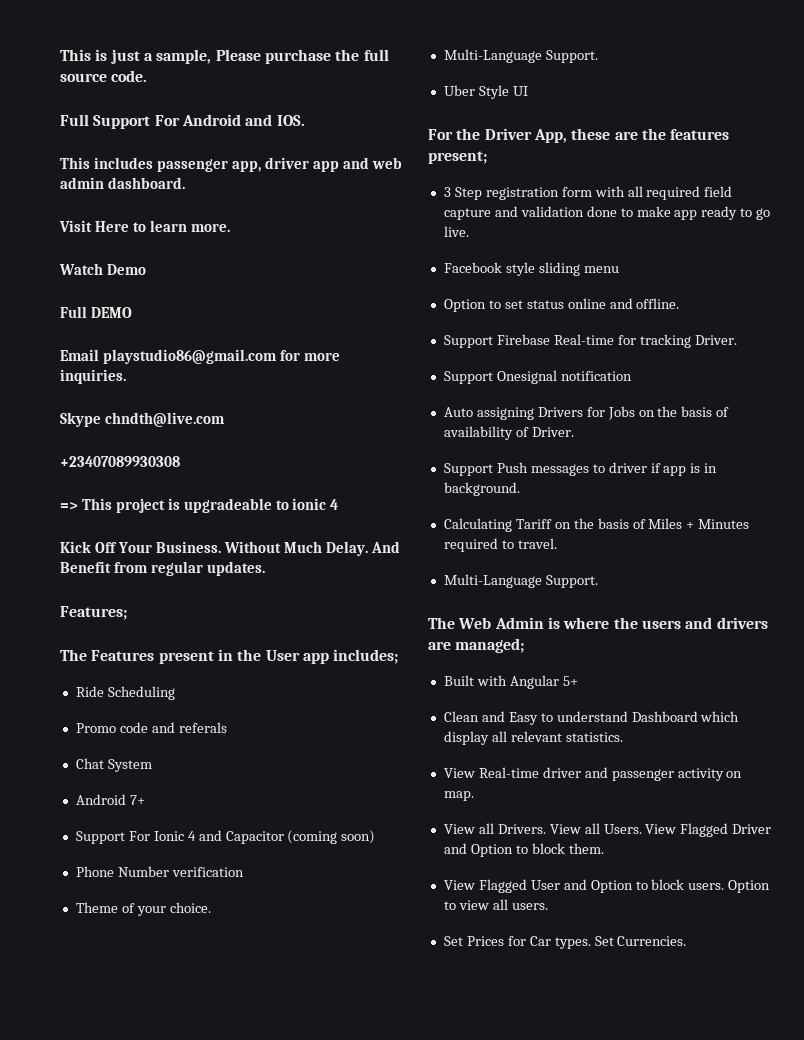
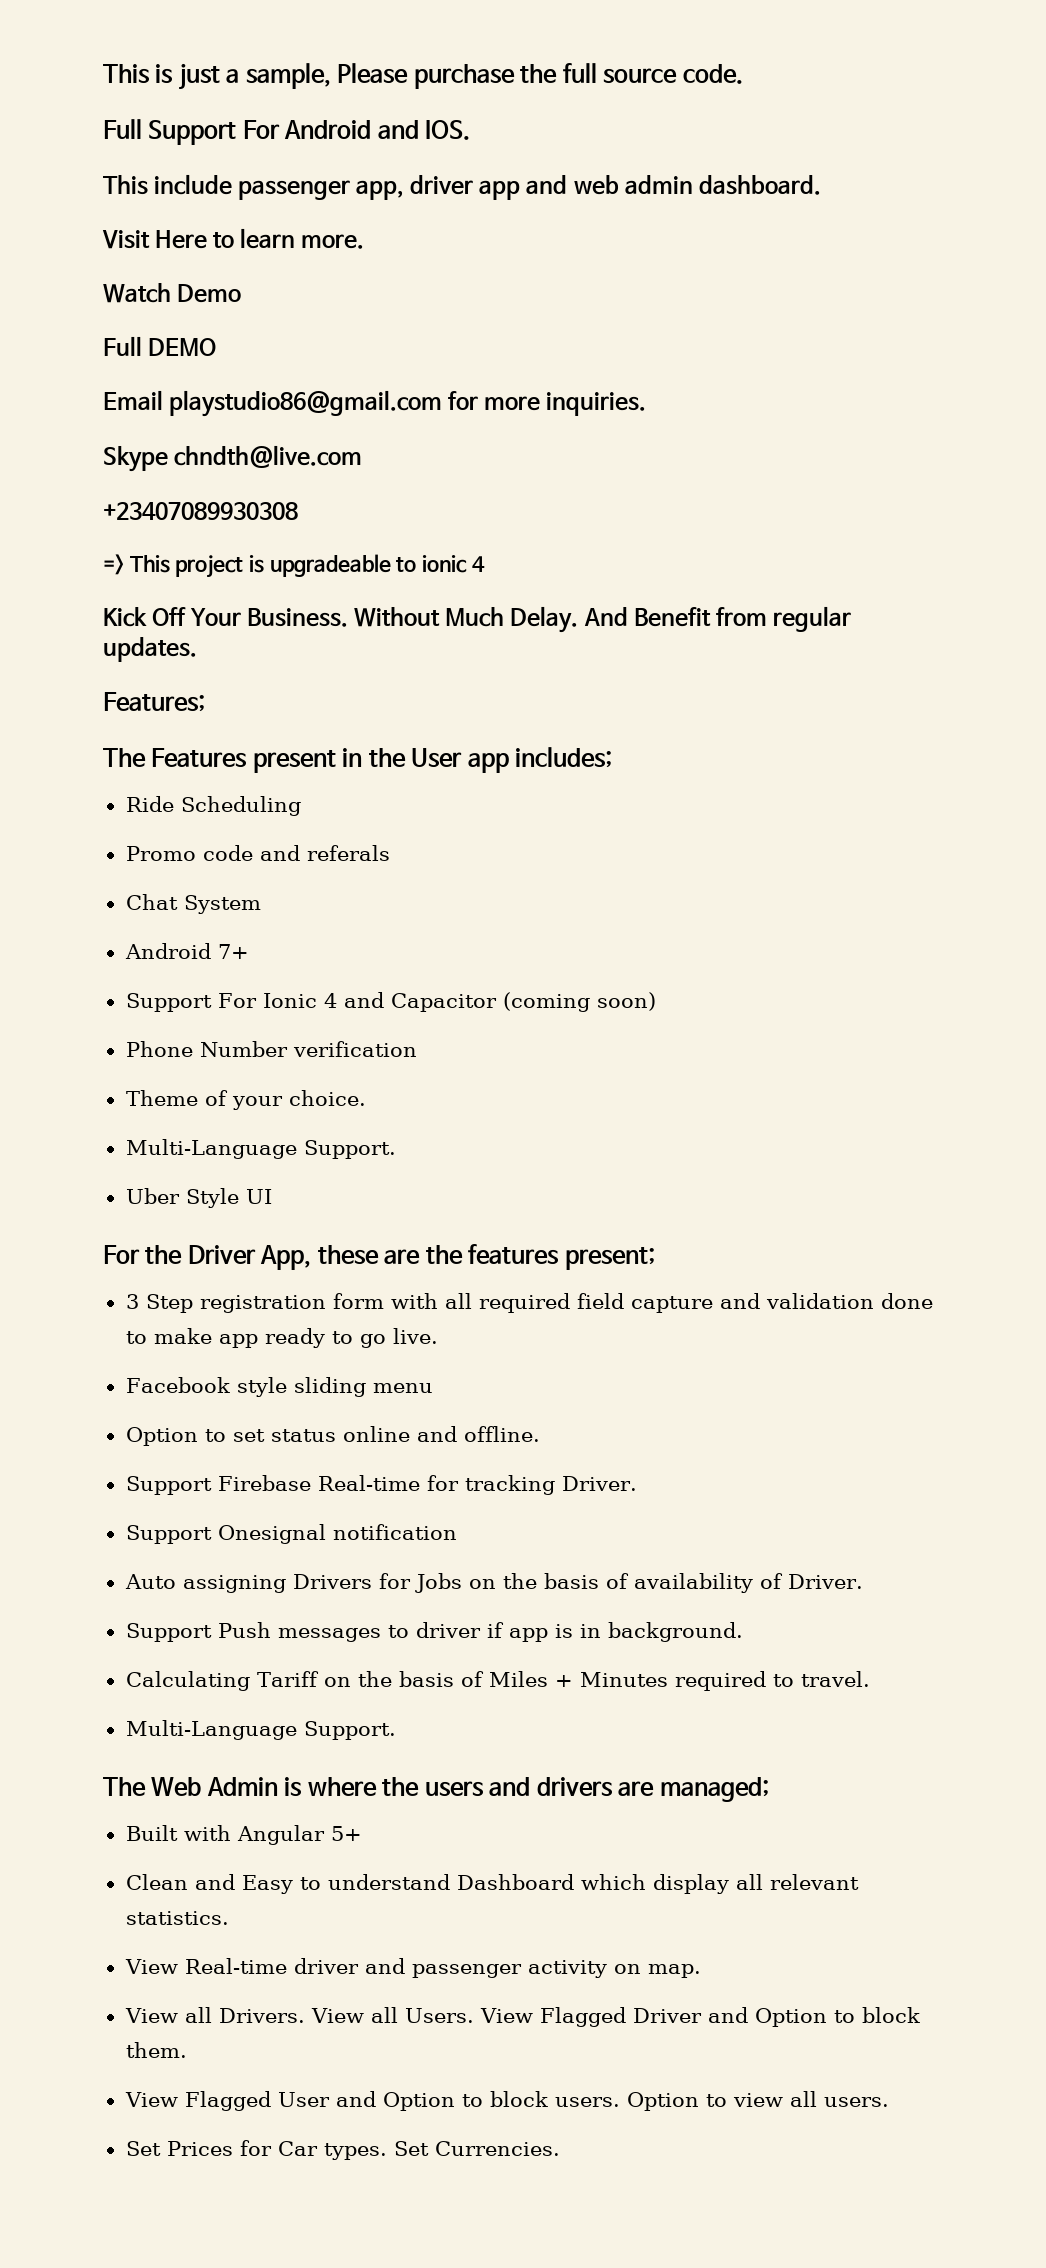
[94,157,154,169] includes -> [154,174,233,195] include

